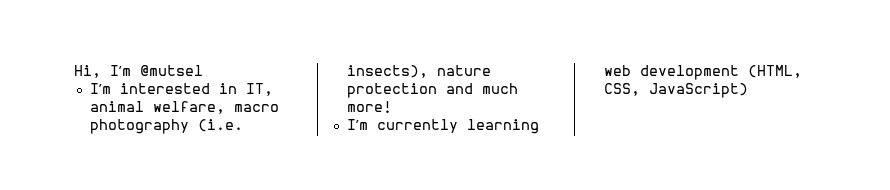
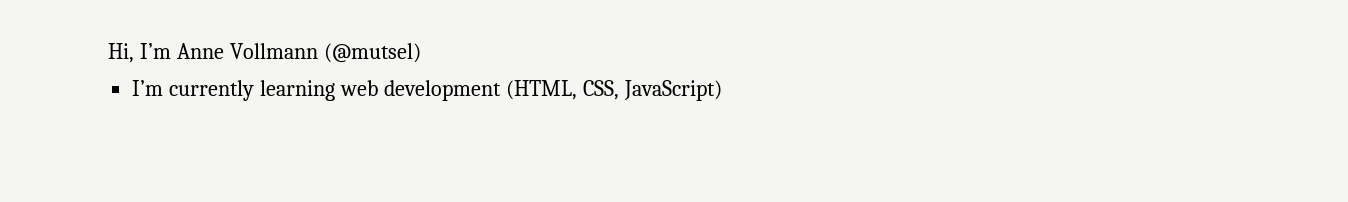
[140,65,203,76] [89,83,273,96] [89,101,279,114] [89,119,243,134] [346,65,491,78] [346,83,518,98] [346,101,392,113] @mutsel // I’m interested in IT, animal welfare, macro photography (i.e. insects), nature protection and much more! -> [176,43,421,63] Anne Vollmann (@mutsel)

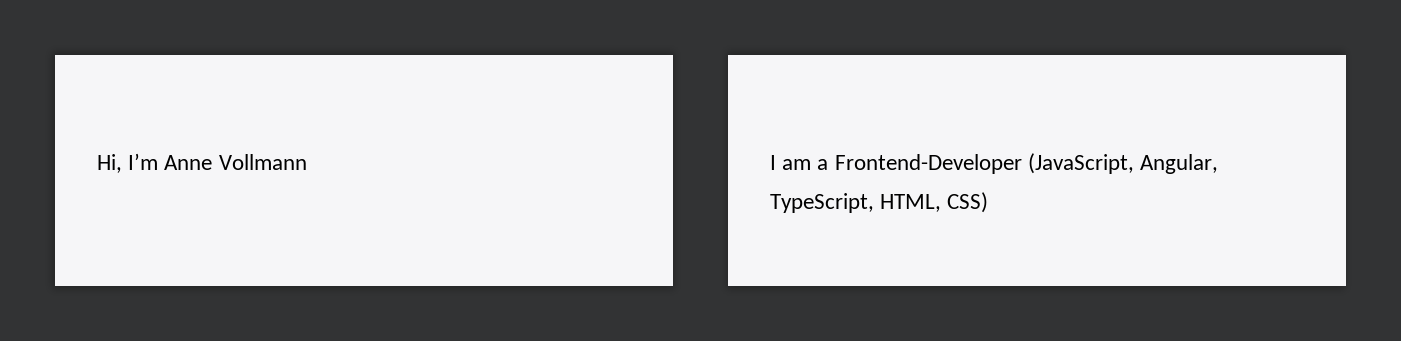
[323,43,421,63] [132,80,722,101] (@mutsel) // I’m currently learning web development (HTML, CSS, JavaScript) -> [770,153,1219,174] [770,192,989,213] // I am a Frontend-Developer (JavaScript, Angular, TypeScript, HTML, CSS)

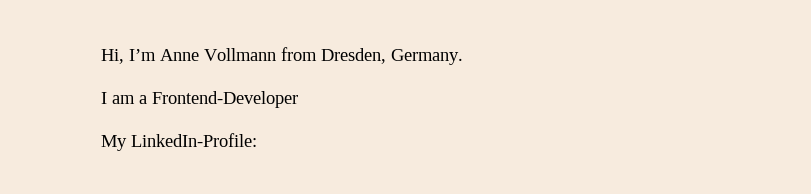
(307, 162) none -> [281,47,463,65] from Dresden, Germany.
[1027,153,1219,174] [770,192,989,213] (JavaScript, Angular, TypeScript, HTML, CSS) -> [101,133,257,151] // My LinkedIn-Profile:

